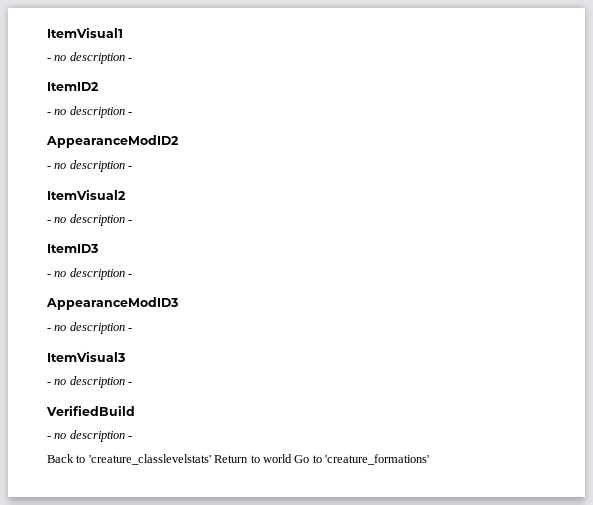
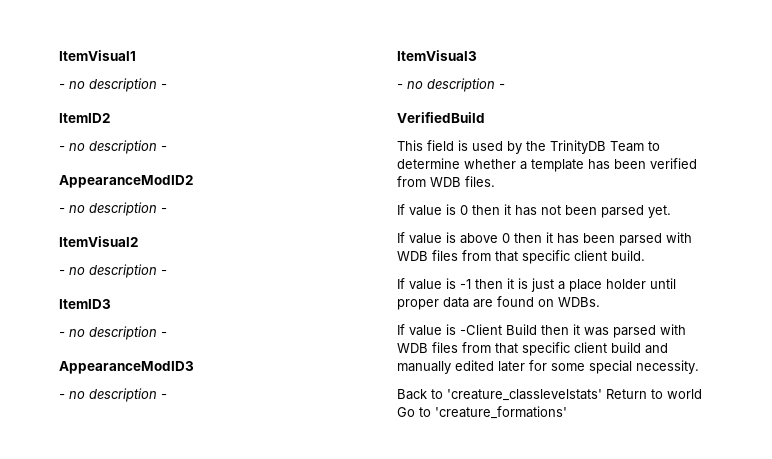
[47,430,133,442] - no description - -> [397,140,660,154] [397,158,697,172] [397,176,495,187] [397,204,671,218] [397,232,692,246] [397,250,645,264] [397,278,676,292] [397,296,600,310] [397,324,686,338] [397,342,668,356] [397,360,699,374] This field is used by the TrinityDB Team to determine whether a template has been verified from WDB files. // If value is 0 then it has not been parsed yet. // If value is above 0 then it has been parsed with WDB files from that specific client build. // If value is -1 then it is just a place holder until proper data are found on WDBs. // If value is -Client Build then it was parsed with WDB files from that specific client build and manually edited later for some special necessity.

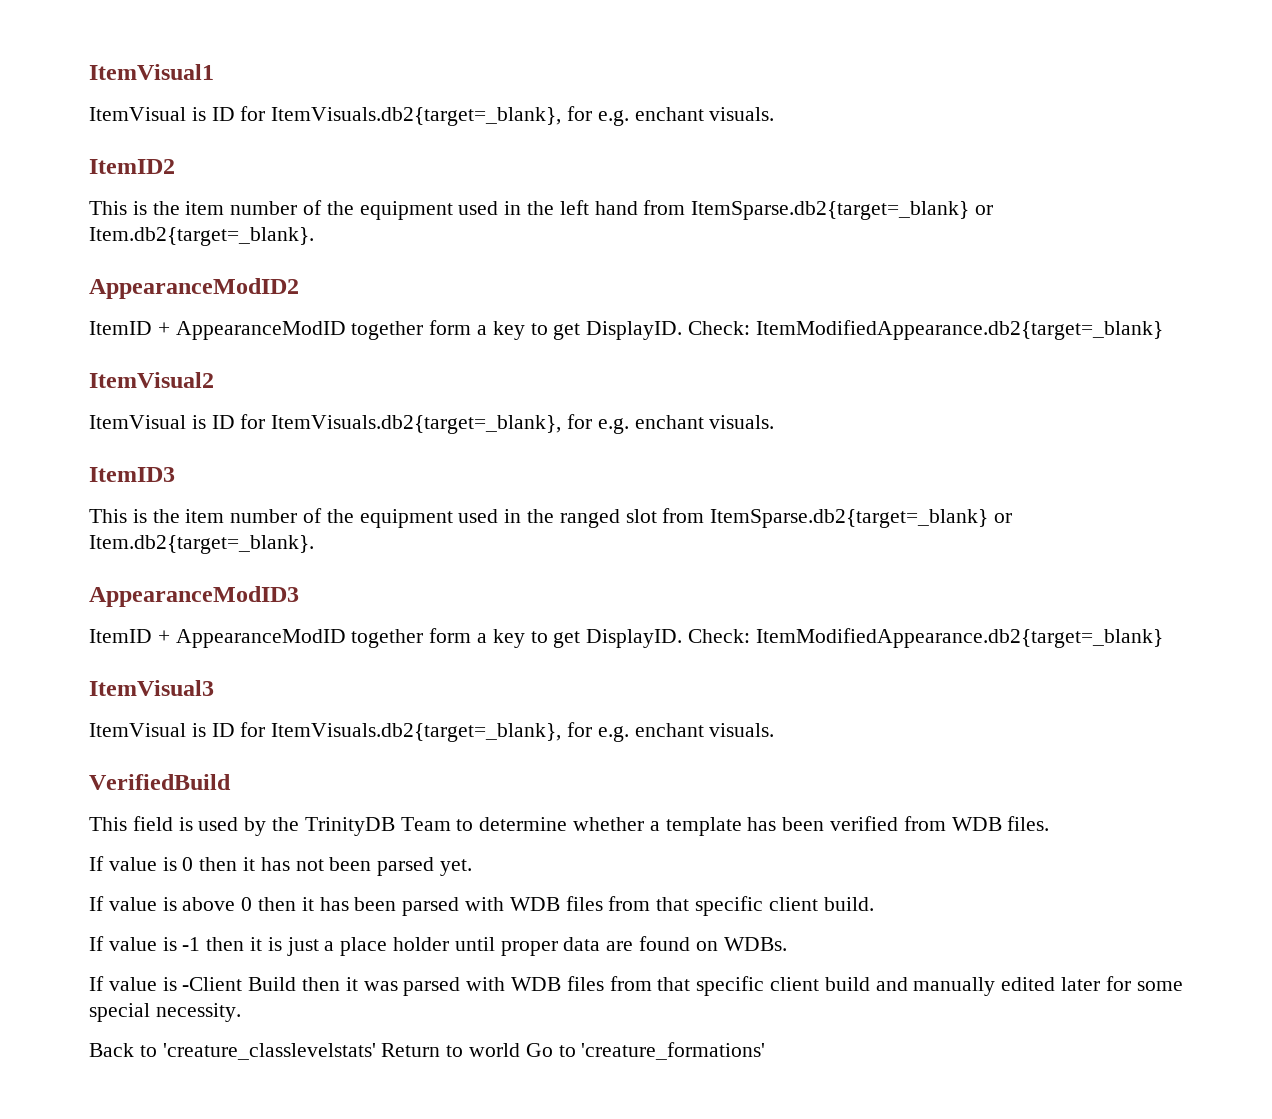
[59,78,167,92] [59,113,111,123] [59,140,167,154] [59,175,194,188] [59,202,167,216] [59,236,139,247] [59,264,167,278] [59,299,111,309] [59,326,167,340] [59,361,194,374] [59,388,167,402] [397,50,477,61] [397,78,505,92] - no description - // ItemID2 // - no description - // AppearanceModID2 // - no description - // ItemVisual2 // - no description - // ItemID3 // - no description - // AppearanceModID3 // - no description - // ItemVisual3 // - no description - -> [89,106,775,126] [89,159,175,174] [89,200,994,220] [89,227,314,246] [89,278,299,299] [89,320,1163,340] [89,372,214,388] [89,414,775,434] [89,467,175,482] [89,508,1013,528] [89,535,314,554] [89,586,299,607] [89,628,1163,648] [89,680,214,696] [89,722,775,742] ItemVisual is ID for ItemVisuals.db2{target=_blank}, for e.g. enchant visuals. // ItemID2 // This is the item number of the equipment used in the left hand from ItemSparse.db2{target=_blank} or Item.db2{target=_blank}. // AppearanceModID2 // ItemID + AppearanceModID together form a key to get DisplayID. Check: ItemModifiedAppearance.db2{target=_blank} // ItemVisual2 // ItemVisual is ID for ItemVisuals.db2{target=_blank}, for e.g. enchant visuals. // ItemID3 // This is the item number of the equipment used in the ranged slot from ItemSparse.db2{target=_blank} or Item.db2{target=_blank}. // AppearanceModID3 // ItemID + AppearanceModID together form a key to get DisplayID. Check: ItemModifiedAppearance.db2{target=_blank} // ItemVisual3 // ItemVisual is ID for ItemVisuals.db2{target=_blank}, for e.g. enchant visuals.

